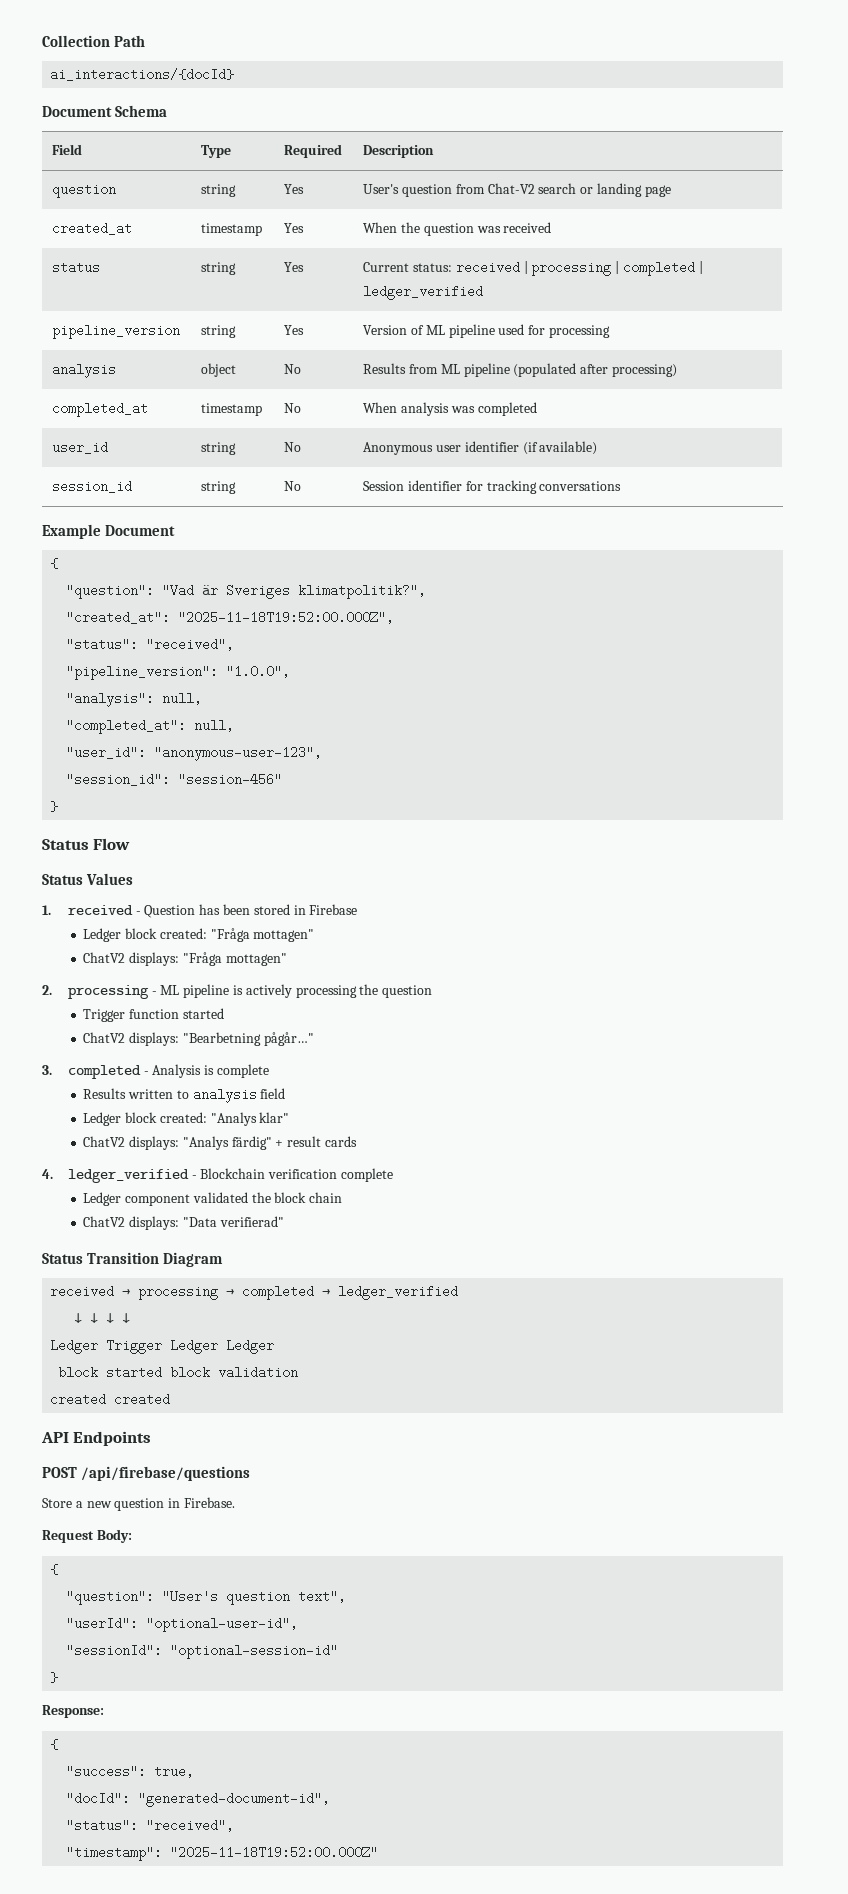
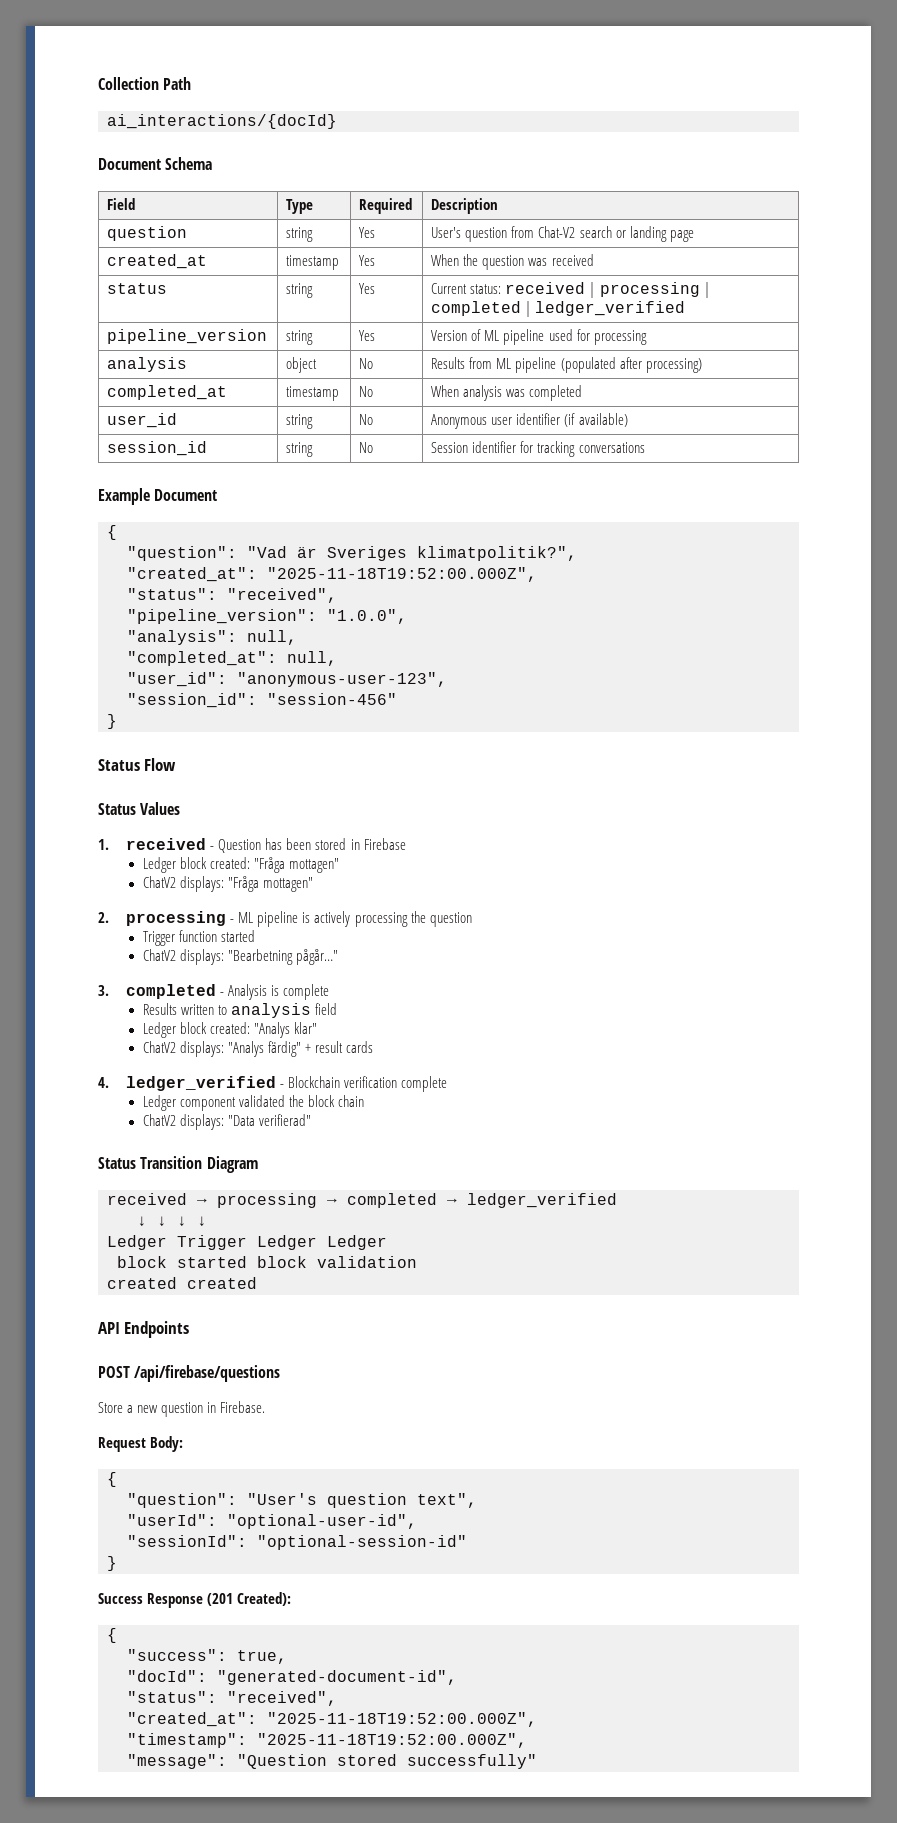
[42,1705,104,1718] Response: -> [98,1592,292,1608] Success Response (201 Created):
(235, 1825) none -> [127,1712,537,1727] // "created_at": "2025-11-18T19:52:00.000Z",
[170,1846,379,1859] "2025-11-18T19:52:00.000Z" -> [257,1733,527,1748] [127,1754,537,1769] "2025-11-18T19:52:00.000Z", // "message": "Question stored successfully"

